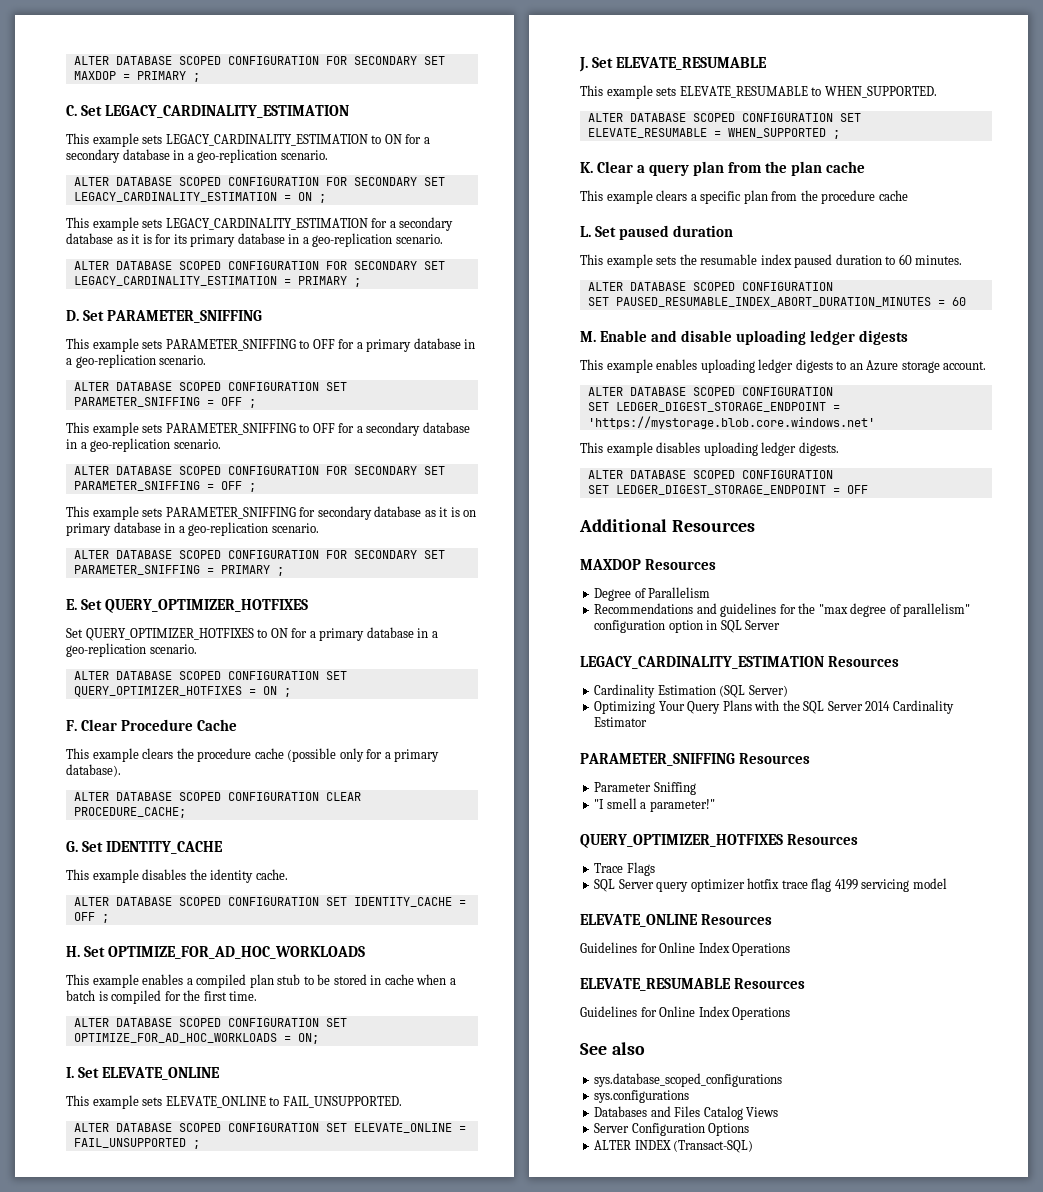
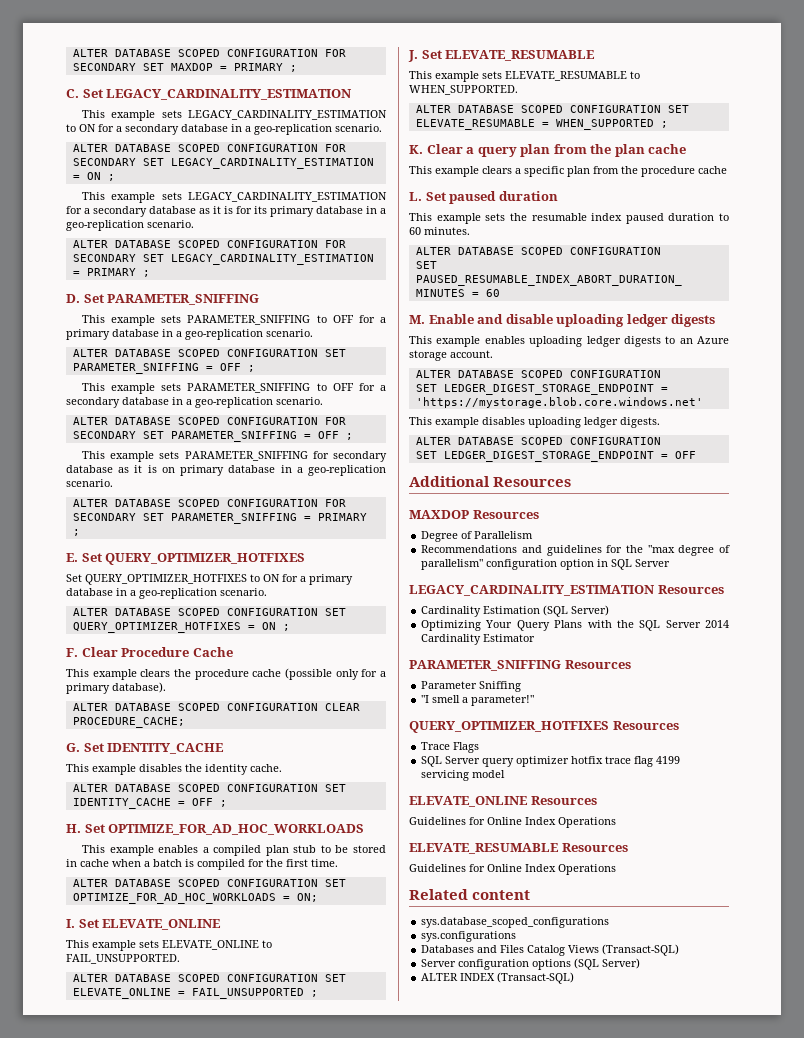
[580,1042,645,1055] See also -> [409,889,531,900] Related content
[594,1123,750,1136] // Server Configuration Options -> [602,944,680,956] [421,958,641,970] (Transact-SQL) // Server configuration options (SQL Server)

